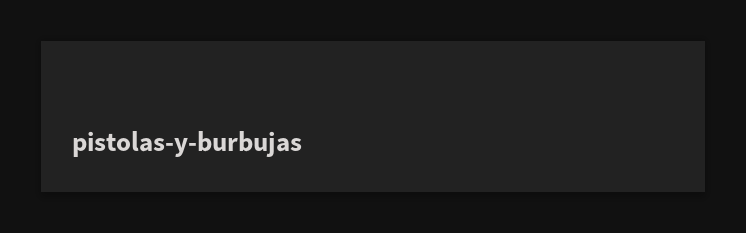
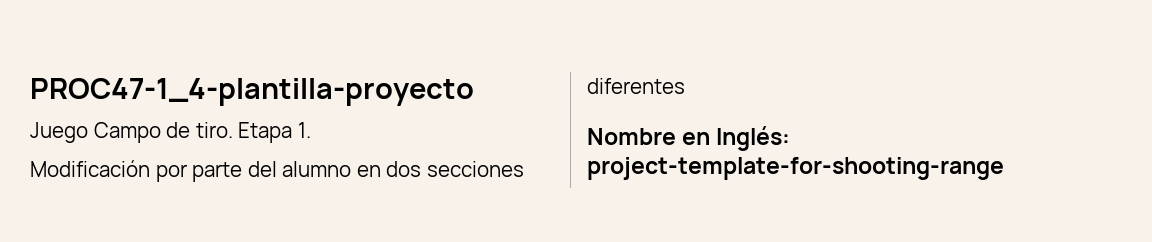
[72,131,302,157] pistolas-y-burbujas -> [30,78,474,106] [30,122,311,143] [30,160,524,182] [587,78,685,94] [587,126,791,151] [587,157,1004,180] PROC47-1_4-plantilla-proyecto // Juego Campo de tiro. Etapa 1. // Modificación por parte del alumno en dos secciones diferentes // Nombre en Inglés: project-template-for-shooting-range

